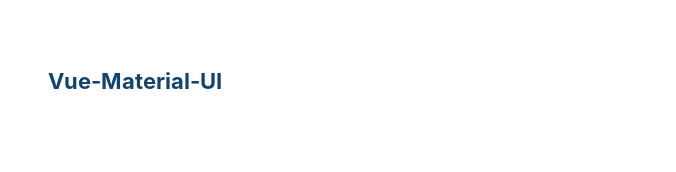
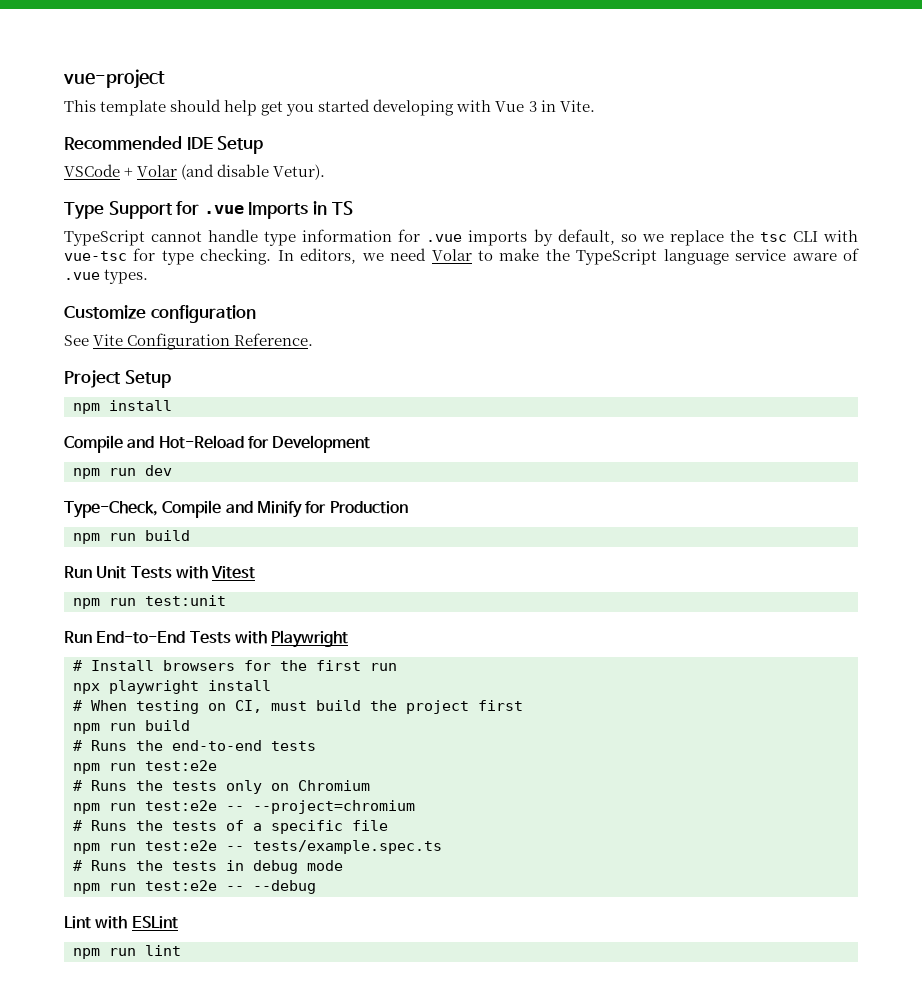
[48,72,222,89] Vue-Material-UI -> [63,69,165,89] [64,99,595,116] [64,136,264,154] [64,164,326,180] [64,201,353,219] [64,229,858,246] [64,248,859,265] [64,269,149,284] [64,305,256,323] [64,333,314,350] [64,370,171,388] [73,400,172,414] [64,435,371,453] [73,465,172,479] [64,500,408,518] [73,530,190,544] [64,566,256,579] [73,595,226,609] [64,630,349,648] [73,660,397,671] [73,680,271,694] [73,700,523,714] [73,720,190,734] [73,740,316,751] [73,760,217,774] [73,780,370,794] [73,800,415,814] [73,820,388,834] [73,840,442,854] [73,860,343,874] [73,880,316,894] [64,916,178,929] [73,945,181,959] vue-project // This template should help get you started developing with Vue 3 in Vite. // Recommended IDE Setup // VSCode + Volar (and disable Vetur). // Type Support for .vue Imports in TS // TypeScript cannot handle type information for .vue imports by default, so we replace the tsc CLI with vue-tsc for type checking. In editors, we need Volar to make the TypeScript language service aware of .vue types. // Customize configuration // See Vite Configuration Reference. // Project Setup // npm install // Compile and Hot-Reload for Development // npm run dev // Type-Check, Compile and Minify for Production // npm run build // Run Unit Tests with Vitest // npm run test:unit // Run End-to-End Tests with Playwright // # Install browsers for the first run // npx playwright install // # When testing on CI, must build the project first // npm run build // # Runs the end-to-end tests // npm run test:e2e // # Runs the tests only on Chromium // npm run test:e2e -- --project=chromium // # Runs the tests of a specific file // npm run test:e2e -- tests/example.spec.ts // # Runs the tests in debug mode // npm run test:e2e -- --debug // Lint with ESLint // npm run lint

